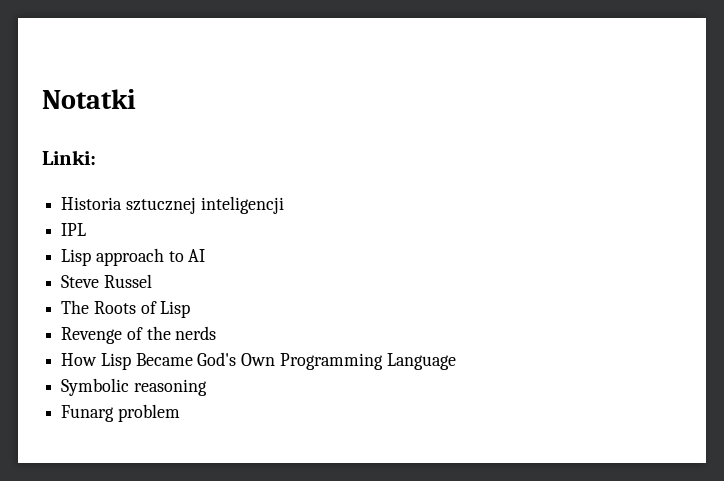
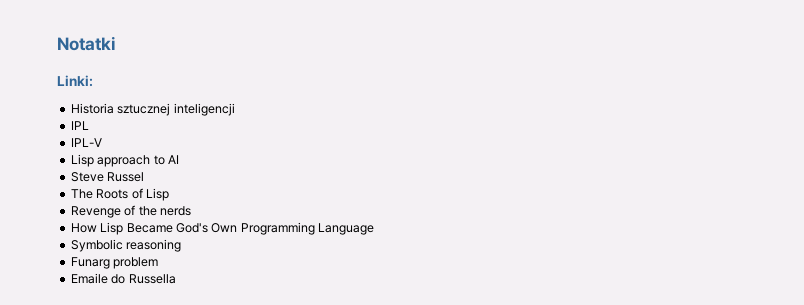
(87, 229) none -> [70,138,102,147] // IPL-V
(180, 413) none -> [70,273,176,284] // Emaile do Russella

